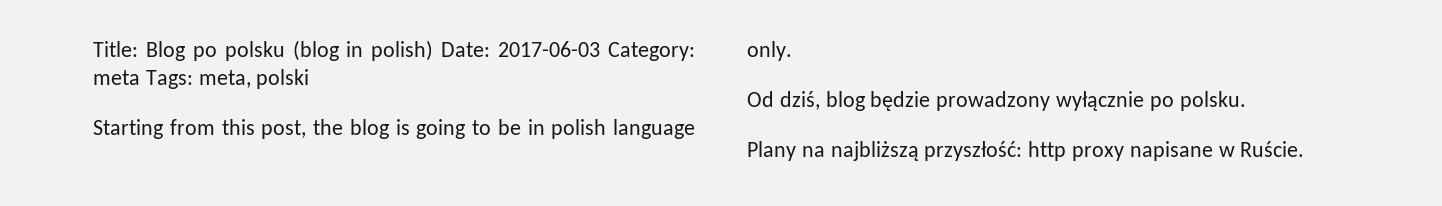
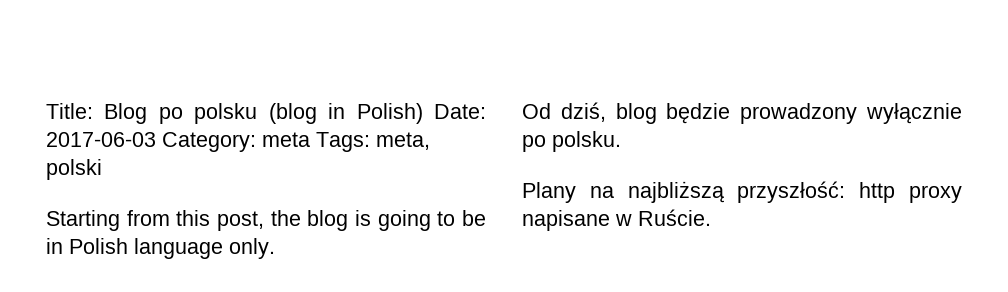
[371,40,434,61] polish) -> [356,103,423,124] Polish)
[551,119,607,139] polish -> [69,238,128,254] Polish

